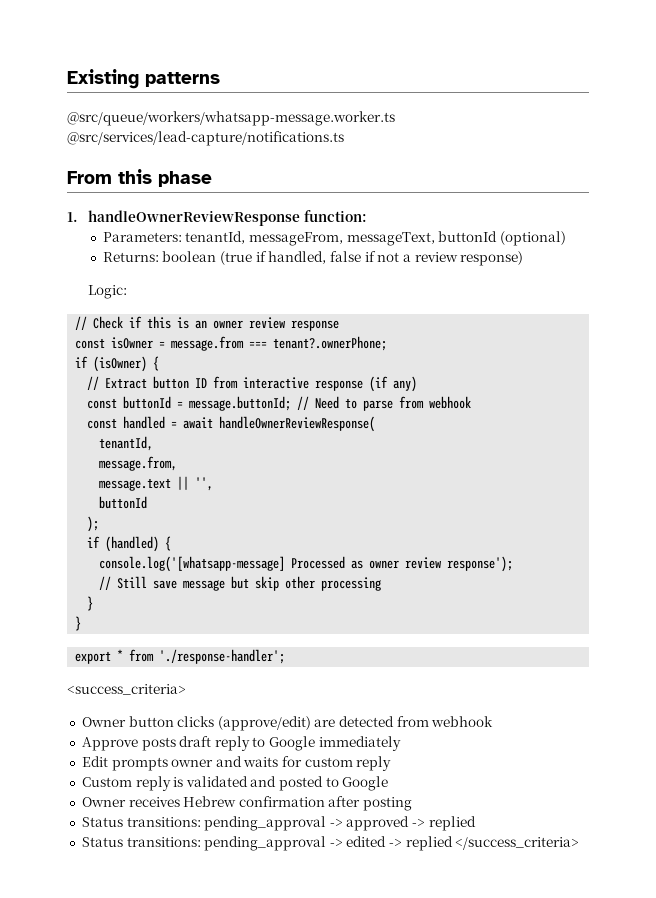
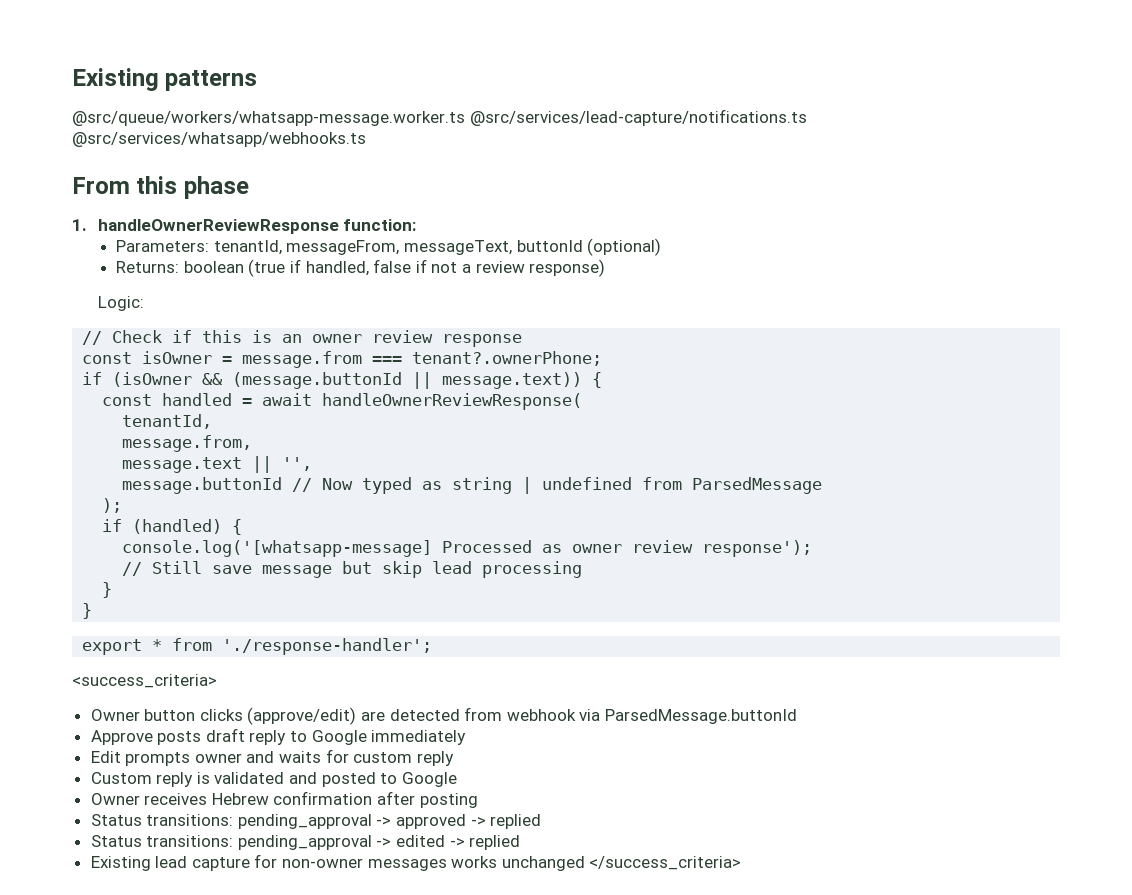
(344, 138) none -> [72,132,366,147] @src/services/whatsapp/webhooks.ts
[93,356,160,372] [87,376,418,392] [87,396,472,411] (isOwner) { // // Extract button ID from interactive response (if any) // const buttonId = message.buttonId; // Need to parse from webhook -> [112,372,603,389] (isOwner && (message.buttonId || message.text)) {
[99,496,148,509] buttonId -> [122,477,823,494] message.buttonId // Now typed as string | undefined from ParsedMessage
[285,576,316,589] other -> [432,561,473,574] lead
(494, 721) none -> [579,709,798,724] via ParsedMessage.buttonId
(453, 843) none -> [90,854,585,871] // Existing lead capture for non-owner messages works unchanged

